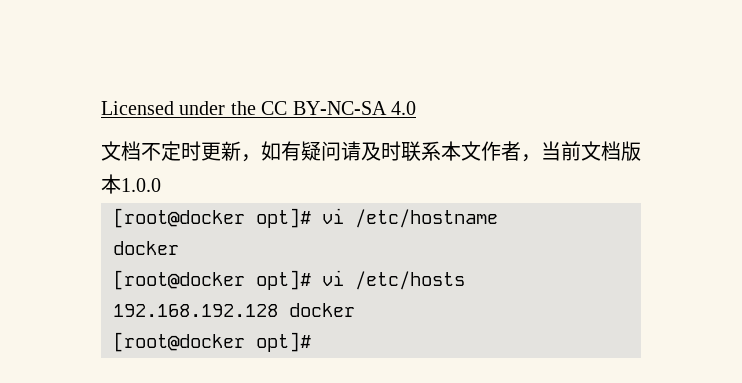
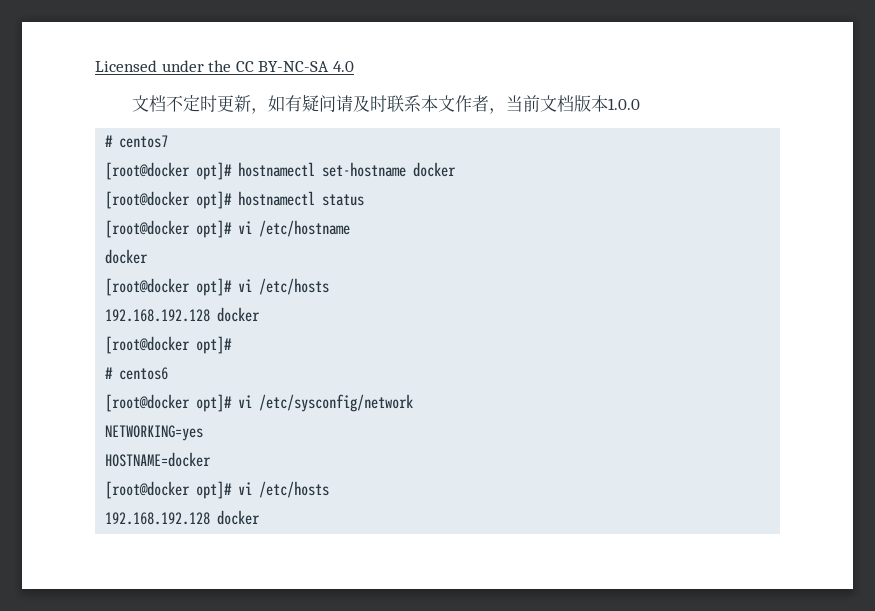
(161, 185) none -> [105,135,169,148] [105,162,457,180] [105,191,365,209] // # centos7 // [root@docker opt]# hostnamectl set-hostname docker // [root@docker opt]# hostnamectl status
(311, 342) none -> [105,367,169,380] [105,394,414,412] [105,425,204,441] [105,452,212,467] [105,481,330,499] [105,510,261,525] // # centos6 // [root@docker opt]# vi /etc/sysconfig/network // NETWORKING=yes // HOSTNAME=docker // [root@docker opt]# vi /etc/hosts // 192.168.192.128 docker

